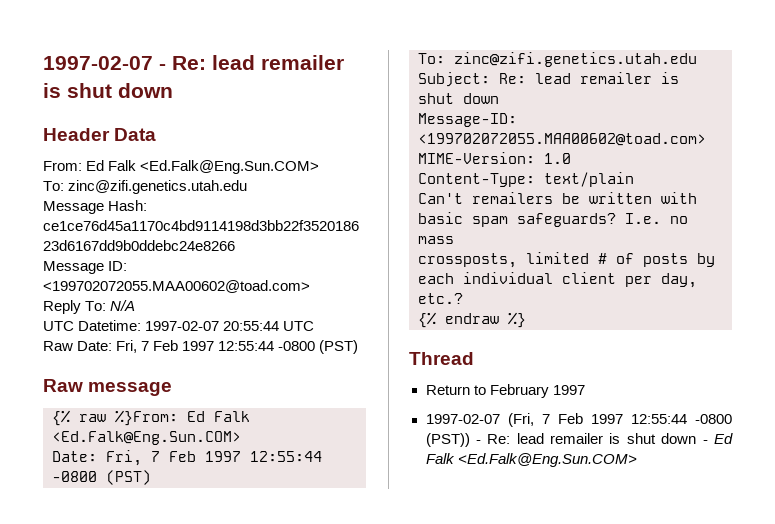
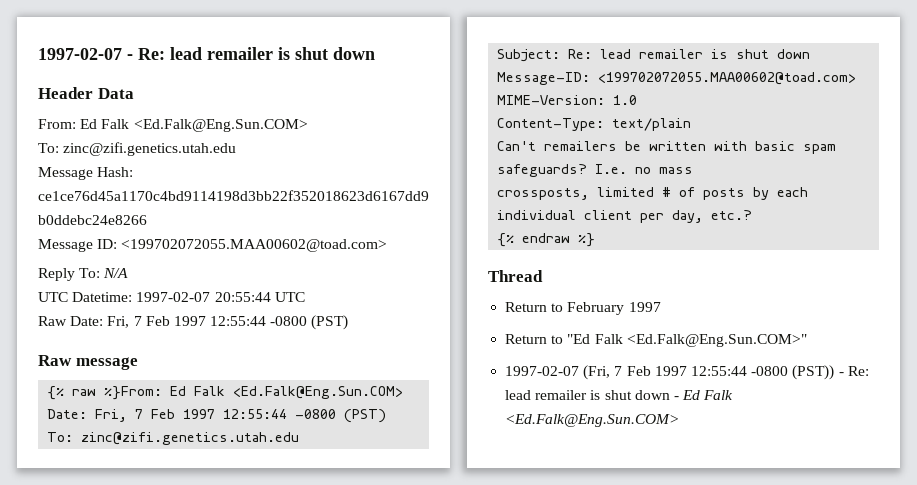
(585, 390) none -> [505,334,807,347] // Return to "Ed Falk <Ed.Falk@Eng.Sun.COM>"

